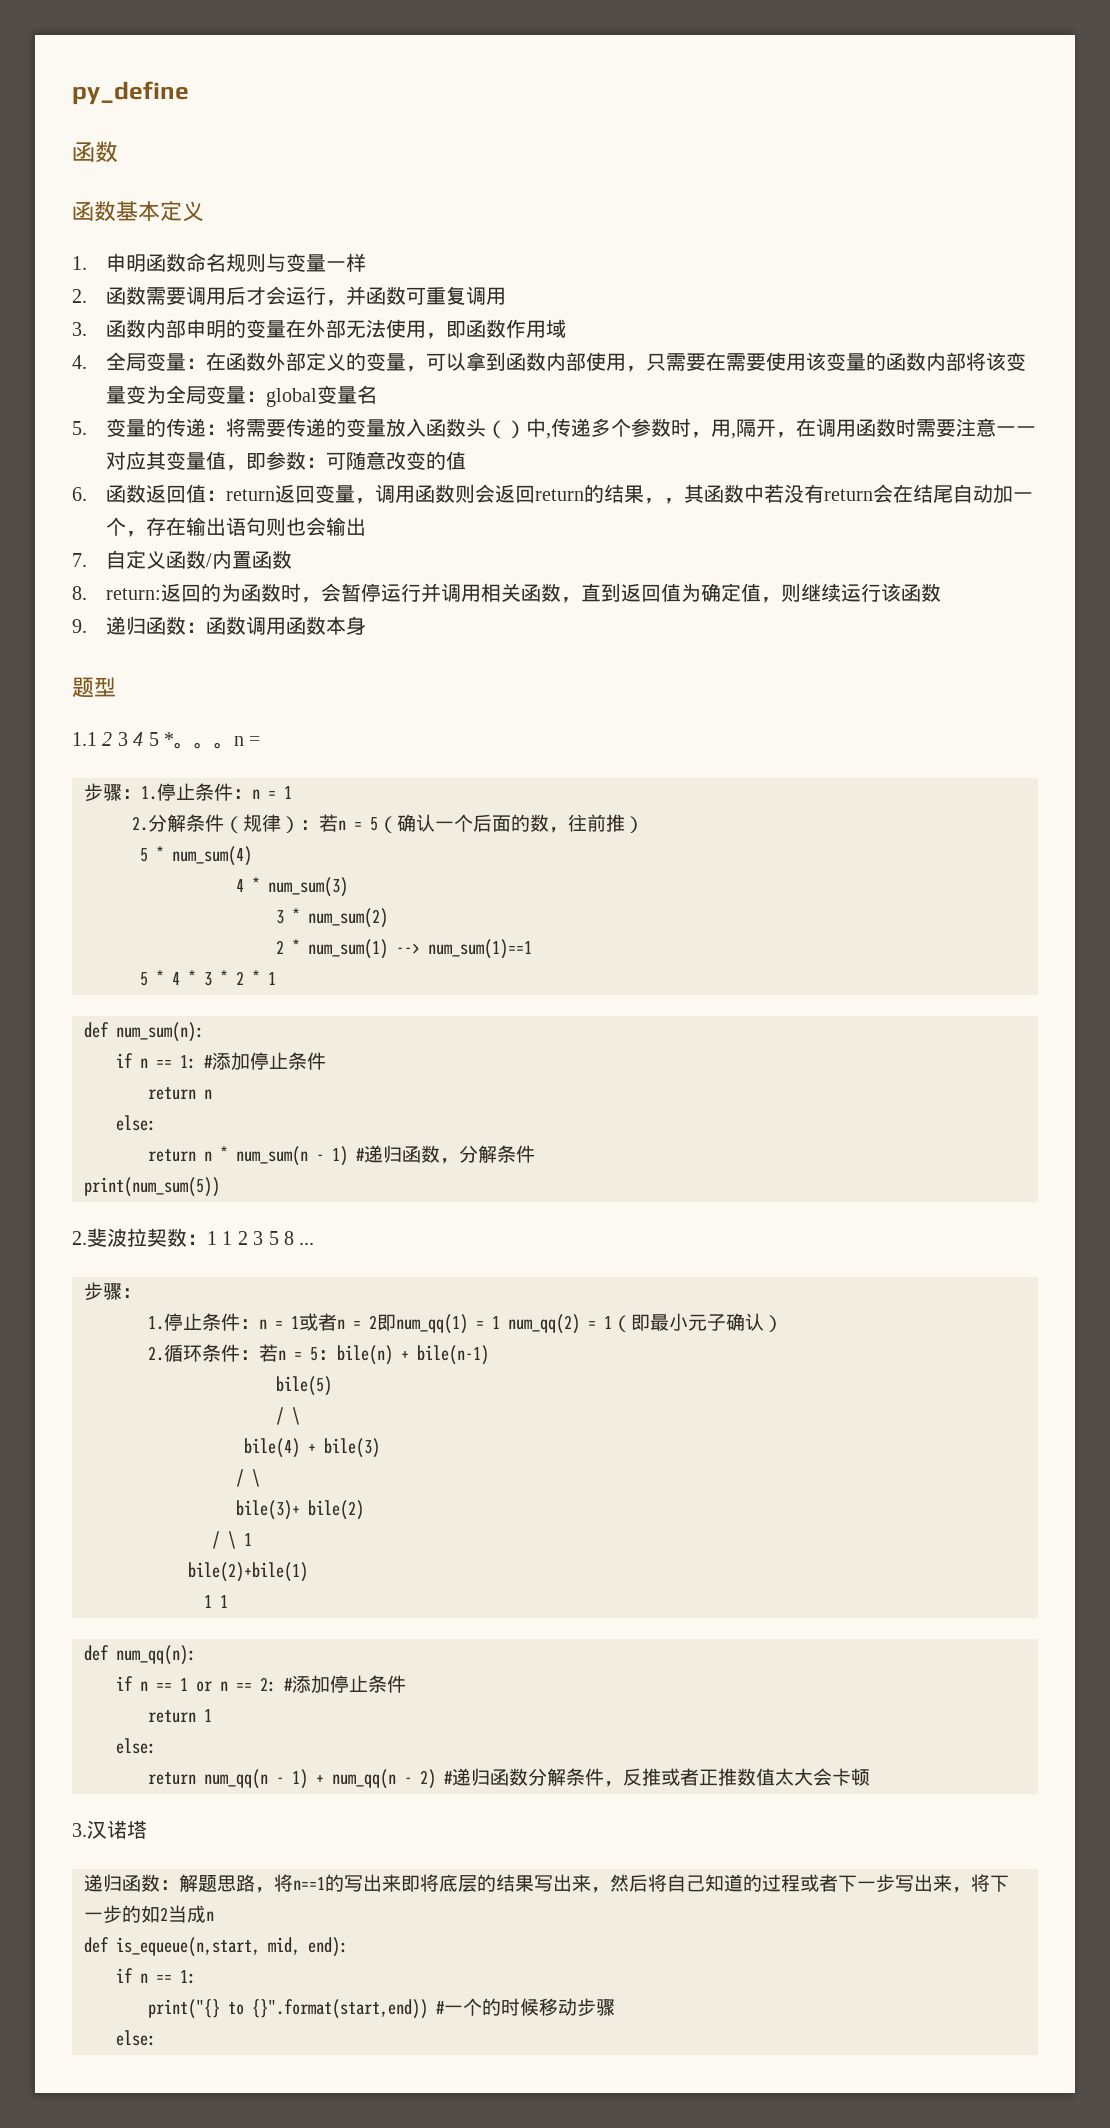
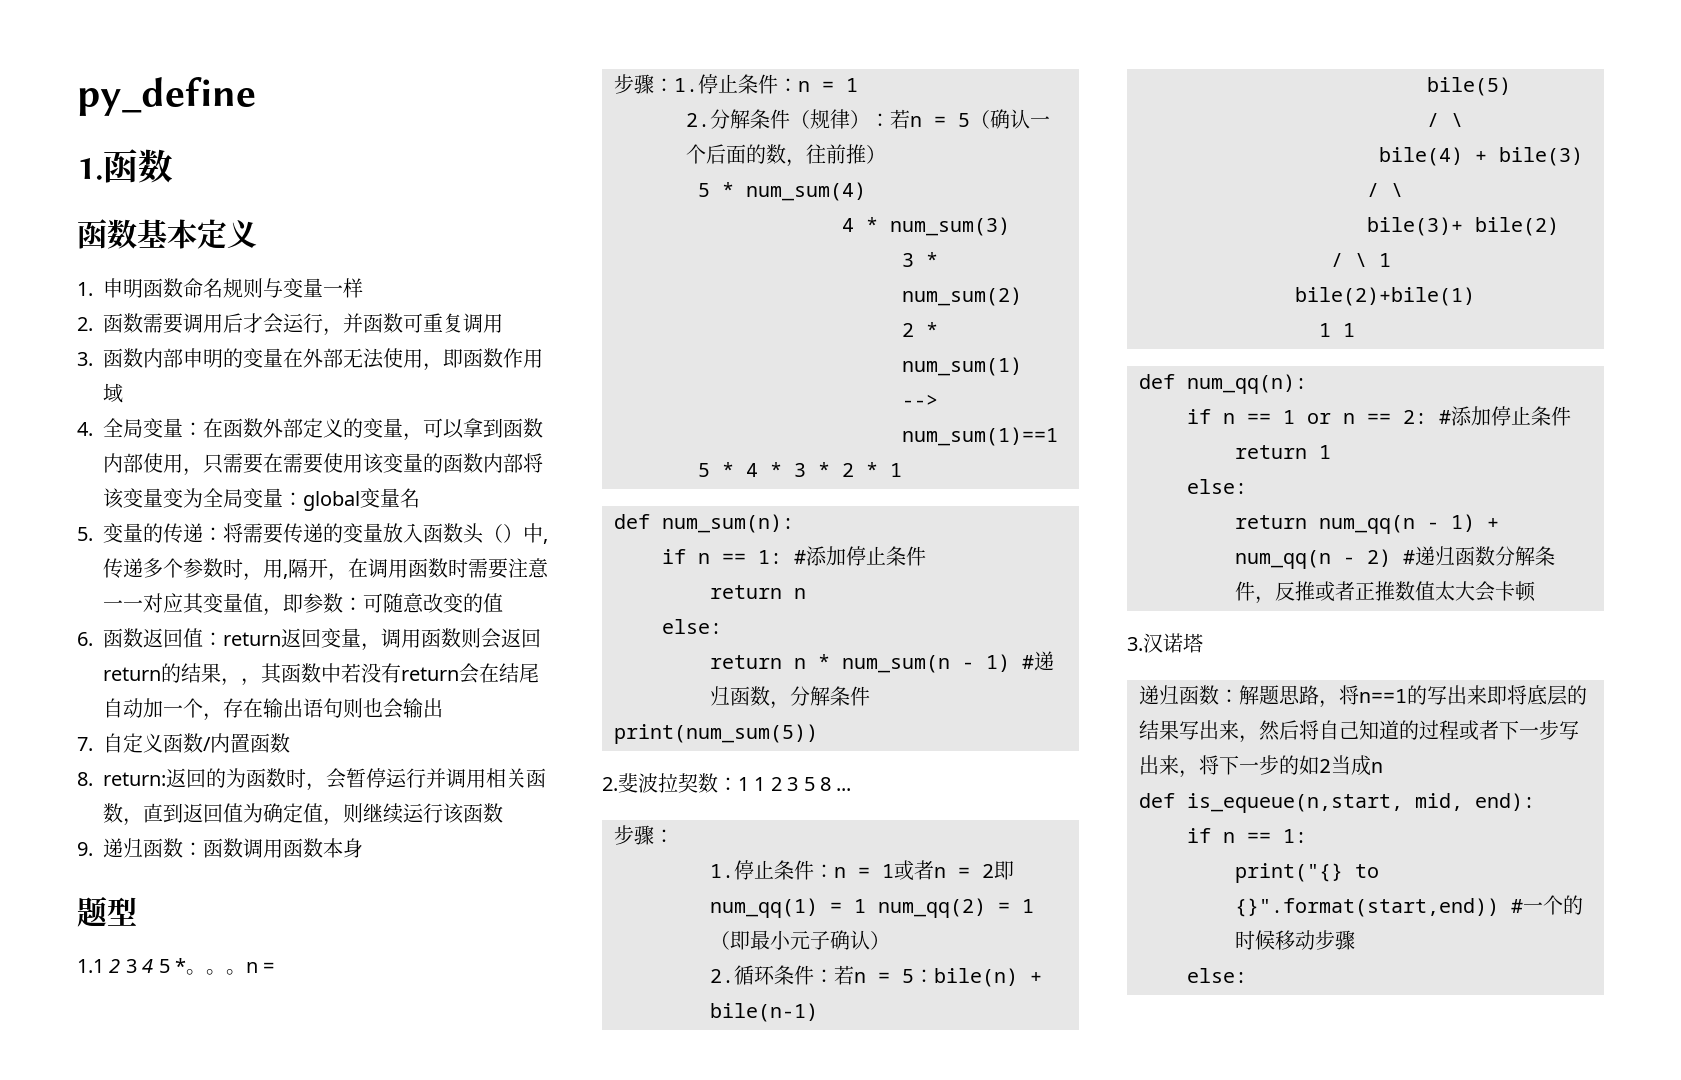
(189, 93) none -> [77,158,103,180] 1.

